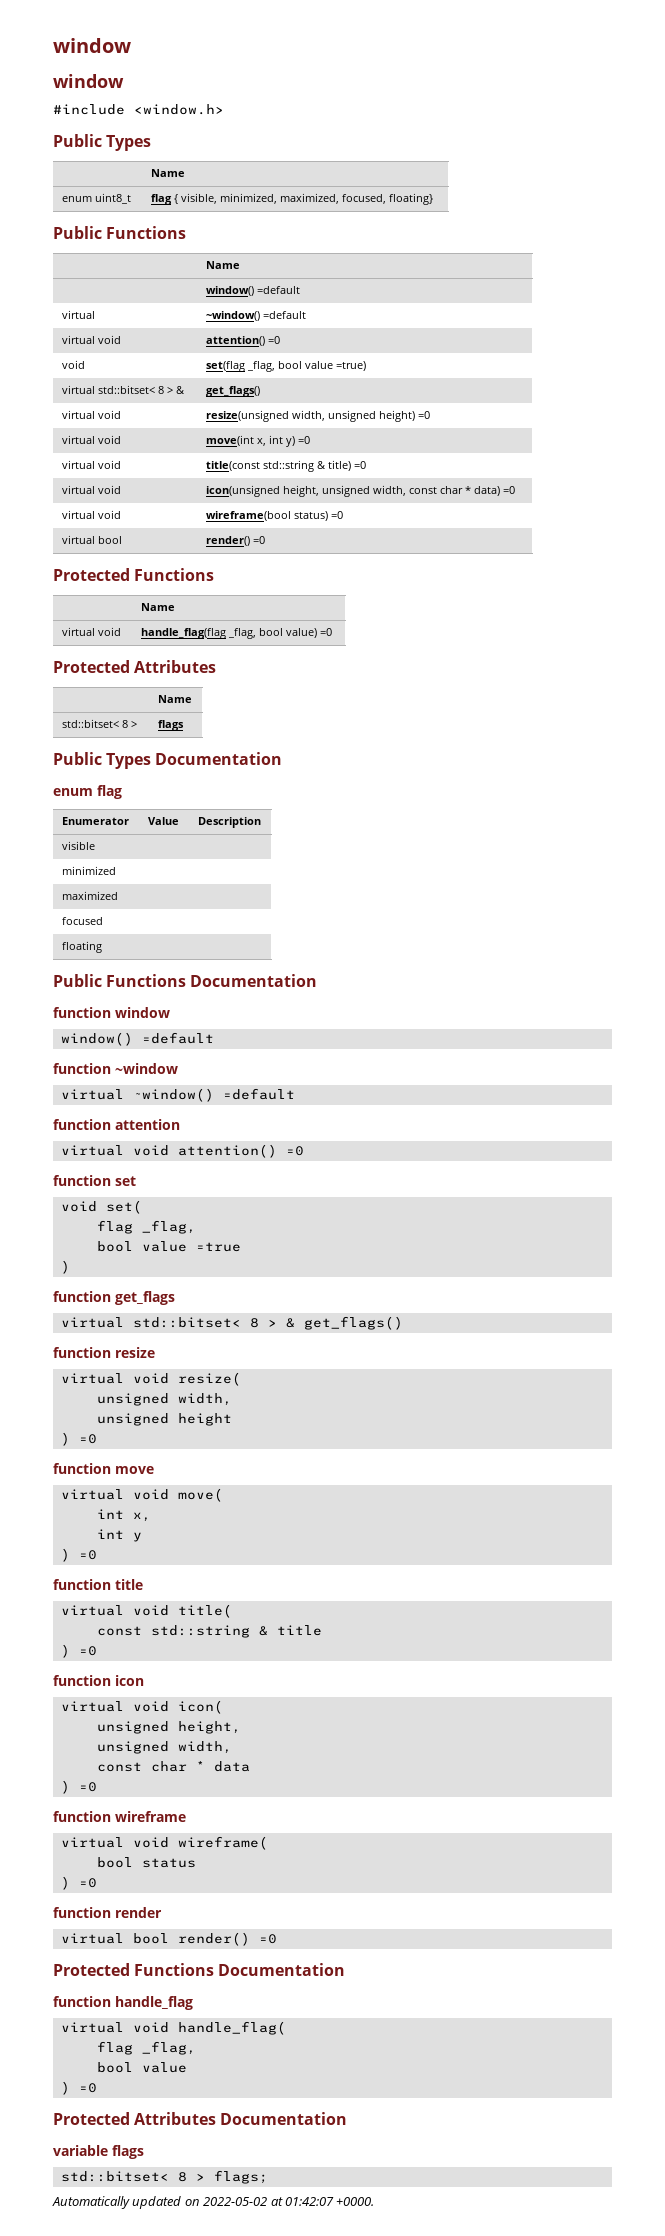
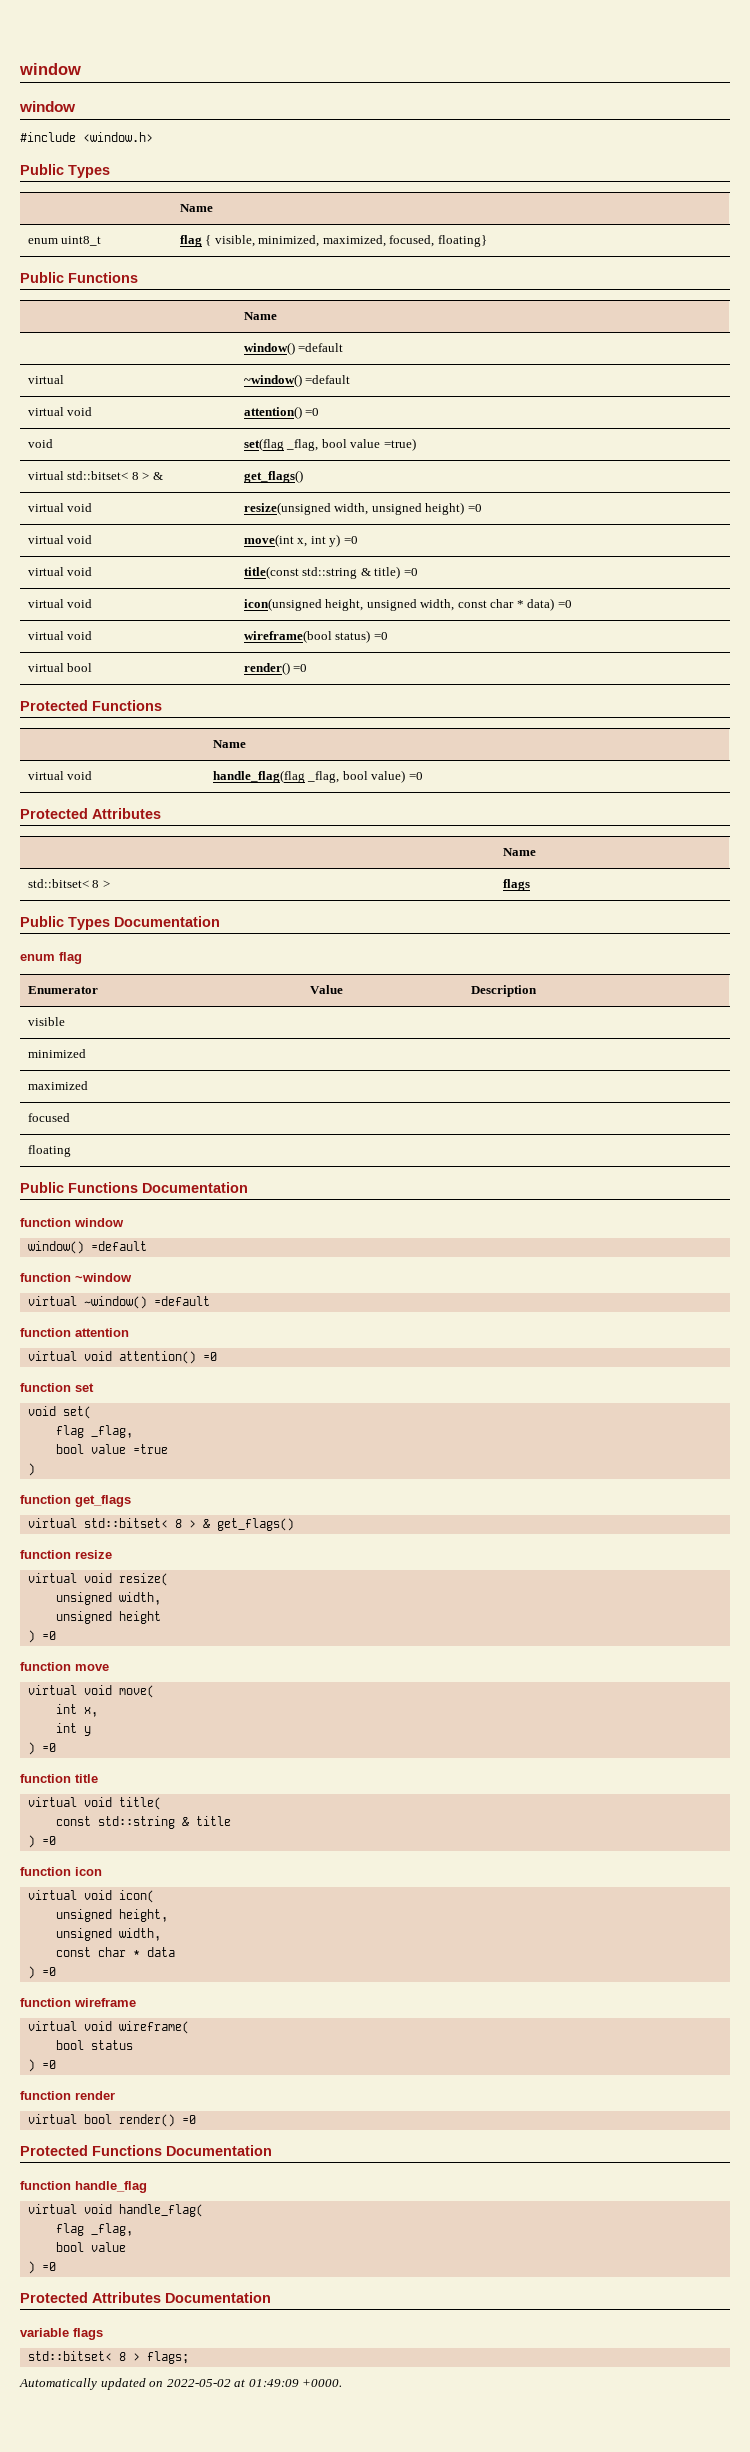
[284,2197,334,2206] 01:42:07 -> [248,2379,299,2387] 01:49:09

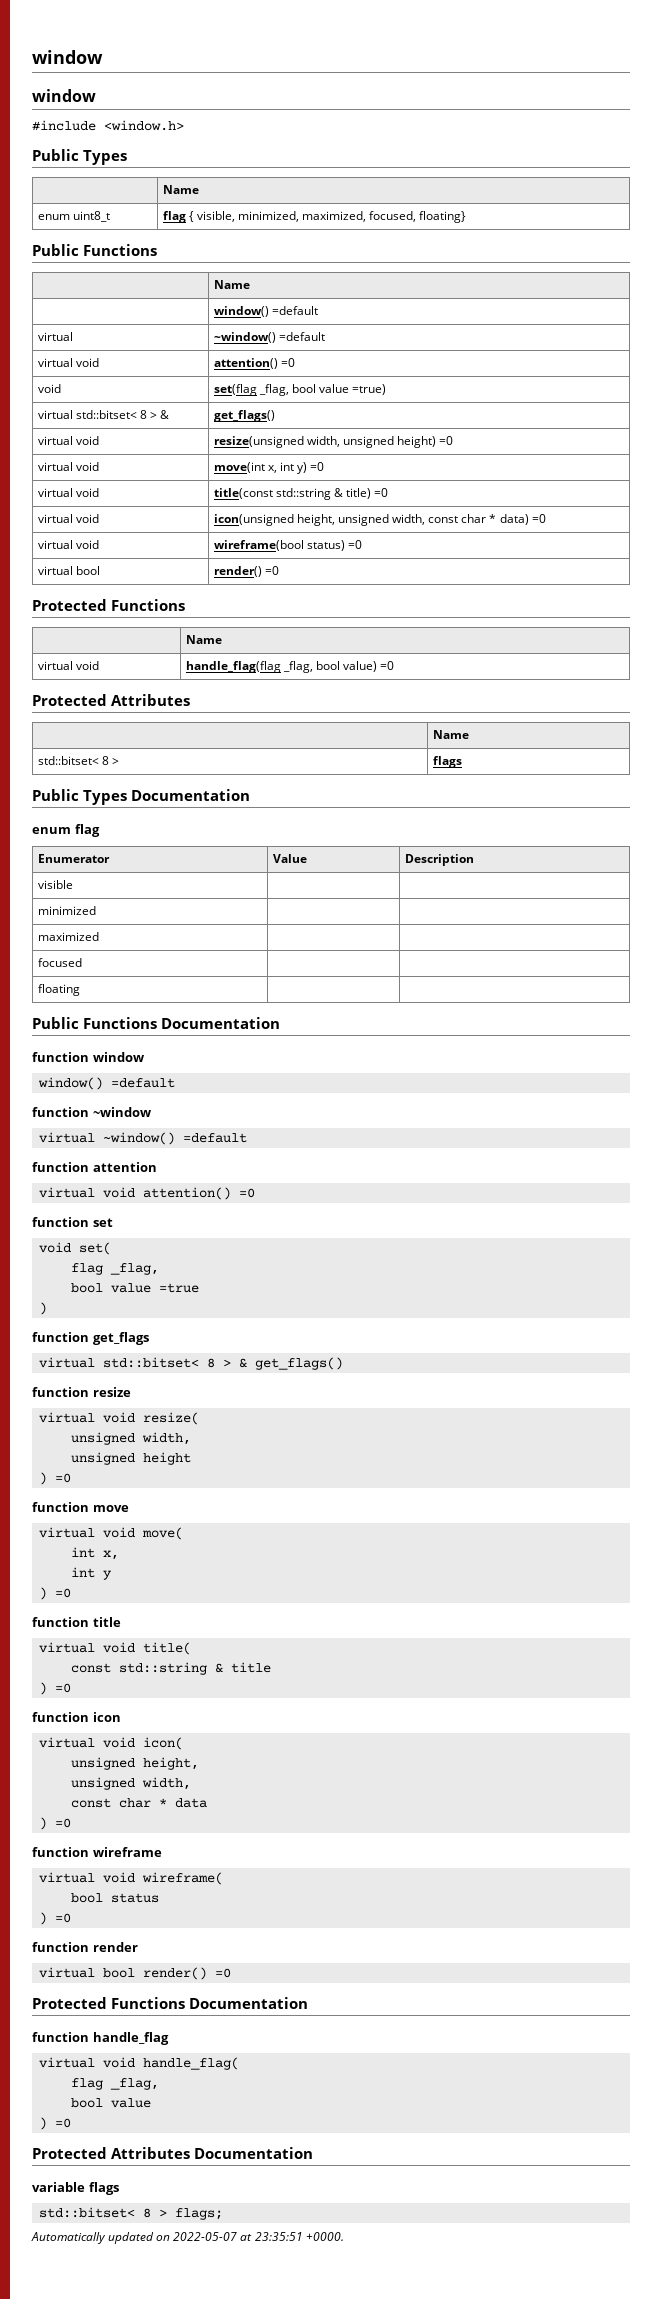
[166,2379,299,2387] 2022-05-02 at 01:49:09 -> [173,2232,303,2241] 2022-05-07 at 23:35:51

